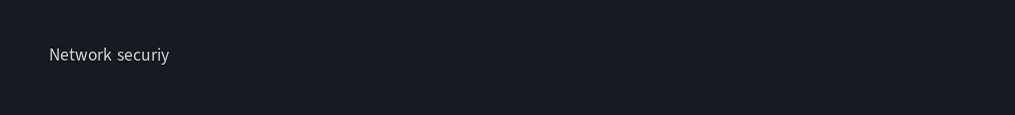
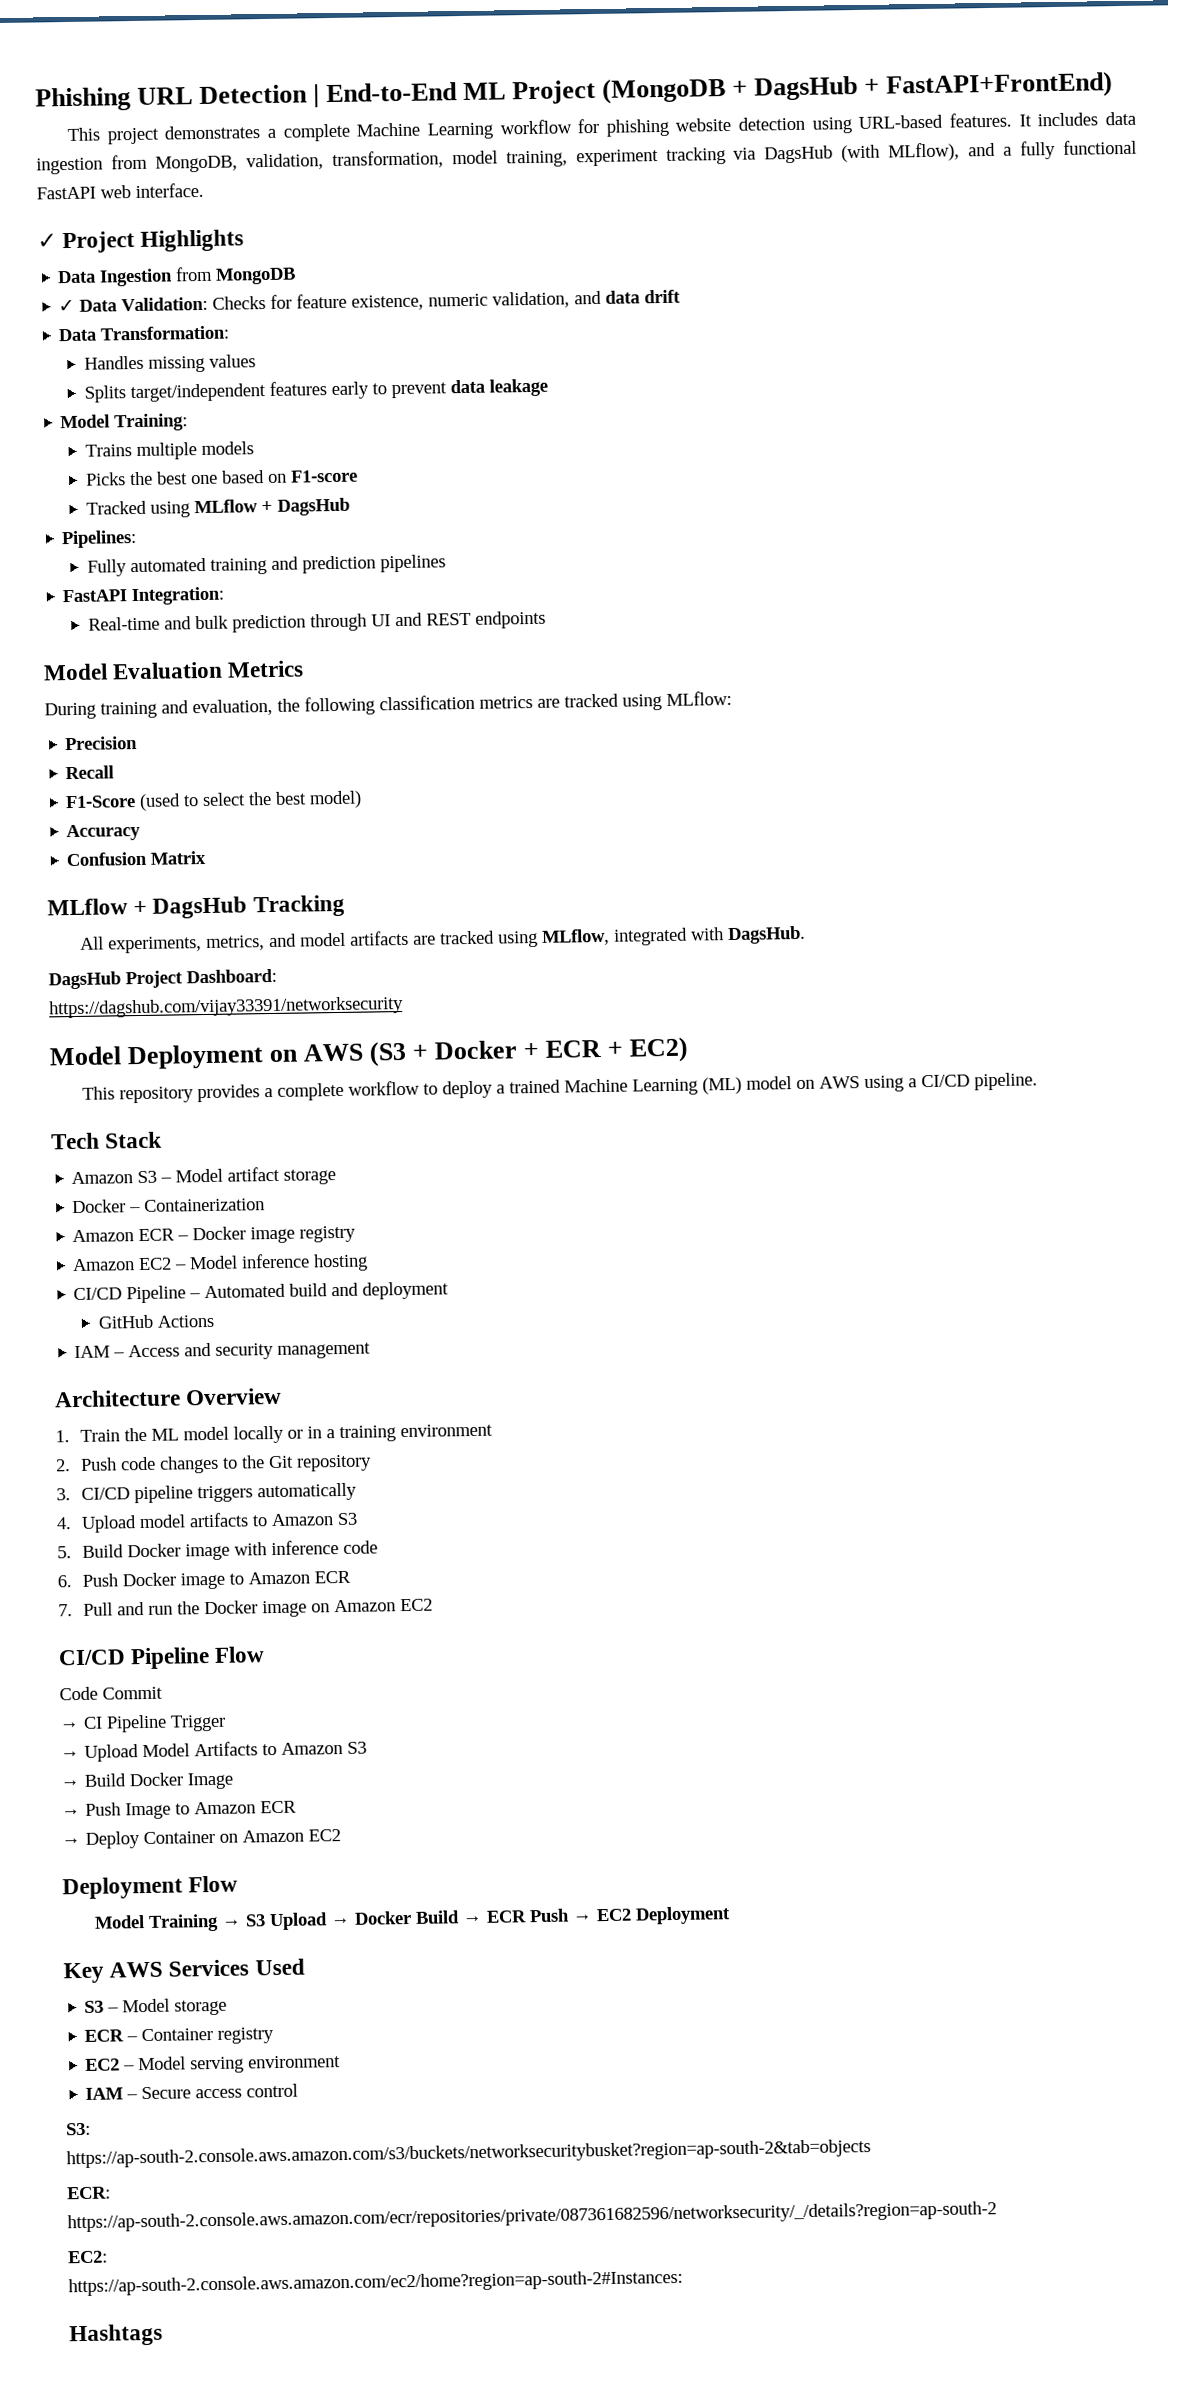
[48,47,170,65] Network securiy -> [35,71,1114,112] [67,111,1136,145] [36,139,1137,175] [36,182,204,200] [37,229,245,254] [57,266,297,287] [58,289,682,313] [58,325,230,342] [84,354,257,373] [84,378,549,403] [60,413,189,432] [85,441,255,460] [86,469,359,486] [86,497,351,518] [61,529,138,549] [87,554,447,577] [62,586,226,606] [88,610,547,633] [43,660,305,681] [44,690,732,720] [65,735,139,751] [65,765,115,780] [65,790,363,811] [66,823,142,842] [66,850,207,867] [47,894,345,919] [80,925,807,954] [48,968,277,990] [49,995,404,1019] [49,1036,690,1070] [82,1072,1039,1104] [51,1131,163,1150] [71,1166,337,1185] [72,1198,266,1214] [72,1225,357,1244] [72,1253,369,1272] [73,1281,450,1304] [98,1314,216,1329] [74,1342,372,1360] [54,1387,283,1408] [55,1423,493,1444] [55,1454,372,1474] [56,1482,357,1504] [56,1512,358,1533] [57,1540,378,1561] [57,1570,351,1590] [58,1598,433,1618] [58,1646,266,1670] [59,1686,163,1701] [59,1714,226,1733] [60,1741,367,1762] [60,1772,234,1790] [61,1800,297,1820] [61,1829,341,1849] [62,1875,239,1900] [94,1906,732,1932] [63,1958,305,1984] [84,1998,228,2016] [84,2027,275,2044] [85,2055,342,2074] [85,2083,299,2100] [66,2122,91,2136] [66,2139,871,2169] [67,2186,111,2200] [67,2201,997,2233] [68,2250,108,2264] [68,2269,683,2297] [69,2323,163,2347] Phishing URL Detection | End-to-End ML Project (MongoDB + DagsHub + FastAPI+FrontEnd) // This project demonstrates a complete Machine Learning workflow for phishing website detection using URL-based features. It includes data ingestion from MongoDB, validation, transformation, model training, experiment tracking via DagsHub (with MLflow), and a fully functional FastAPI web interface. // ✓ Project Highlights // Data Ingestion from MongoDB // ✓ Data Validation: Checks for feature existence, numeric validation, and data drift // Data Transformation: // Handles missing values // Splits target/independent features early to prevent data leakage // Model Training: // Trains multiple models // Picks the best one based on F1-score // Tracked using MLflow + DagsHub // Pipelines: // Fully automated training and prediction pipelines // FastAPI Integration: // Real-time and bulk prediction through UI and REST endpoints // Model Evaluation Metrics // During training and evaluation, the following classification metrics are tracked using MLflow: // Precision // Recall // F1-Score (used to select the best model) // Accuracy // Confusion Matrix // MLflow + DagsHub Tracking // All experiments, metrics, and model artifacts are tracked using MLflow, integrated with DagsHub. // DagsHub Project Dashboard: // https://dagshub.com/vijay33391/networksecurity // Model Deployment on AWS (S3 + Docker + ECR + EC2) // This repository provides a complete workflow to deploy a trained Machine Learning (ML) model on AWS using a CI/CD pipeline. // Tech Stack // Amazon S3 – Model artifact storage // Docker – Containerization // Amazon ECR – Docker image registry // Amazon EC2 – Model inference hosting // CI/CD Pipeline – Automated build and deployment // GitHub Actions // IAM – Access and security management // Architecture Overview // 1. Train the ML model locally or in a training environment // 2. Push code changes to the Git repository // 3. CI/CD pipeline triggers automatically // 4. Upload model artifacts to Amazon S3 // 5. Build Docker image with inference code // 6. Push Docker image to Amazon ECR // 7. Pull and run the Docker image on Amazon EC2 // CI/CD Pipeline Flow // Code Commit // → CI Pipeline Trigger // → Upload Model Artifacts to Amazon S3 // → Build Docker Image // → Push Image to Amazon ECR // → Deploy Container on Amazon EC2 // Deployment Flow // Model Training → S3 Upload → Docker Build → ECR Push → EC2 Deployment // Key AWS Services Used // S3 – Model storage // ECR – Container registry // EC2 – Model serving environment // IAM – Secure access control // S3: // https://ap-south-2.console.aws.amazon.com/s3/buckets/networksecuritybusket?region=ap-south-2&tab=objects // ECR: // https://ap-south-2.console.aws.amazon.com/ecr/repositories/private/087361682596/networksecurity/_/details?region=ap-south-2 // EC2: // https://ap-south-2.console.aws.amazon.com/ec2/home?region=ap-south-2#Instances: // Hashtags

